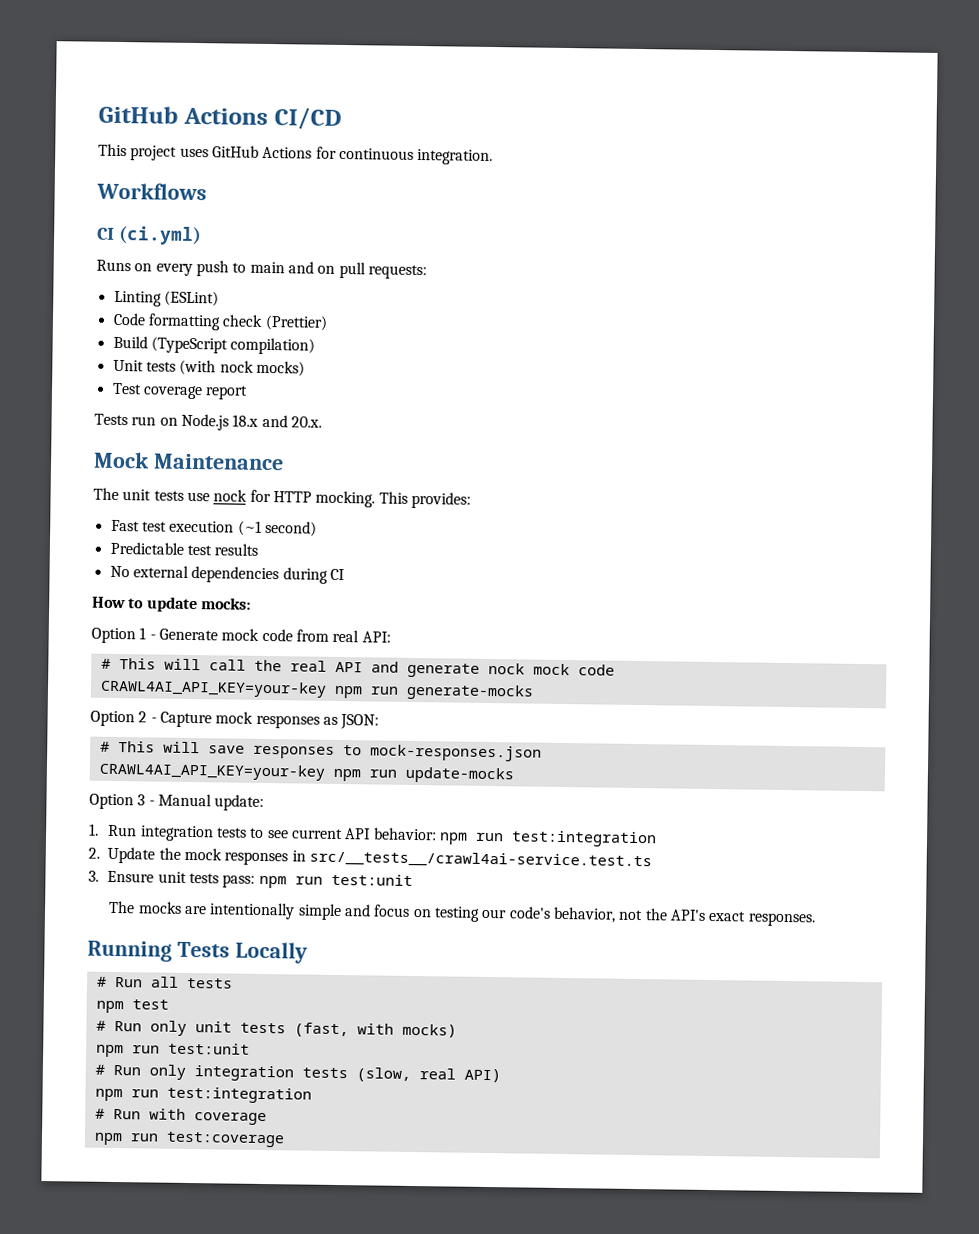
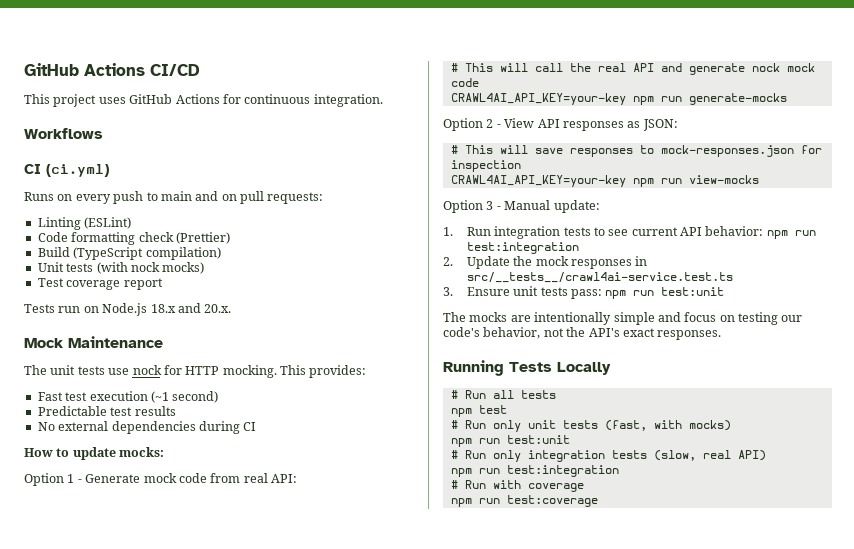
[159,711,254,728] Capture mock -> [504,118,560,128] View API
[98,762,514,784] // CRAWL4AI_API_KEY=your-key npm run update-mocks -> [800,145,822,154] [450,160,521,172] [450,175,759,187] for inspection // CRAWL4AI_API_KEY=your-key npm run view-mocks

